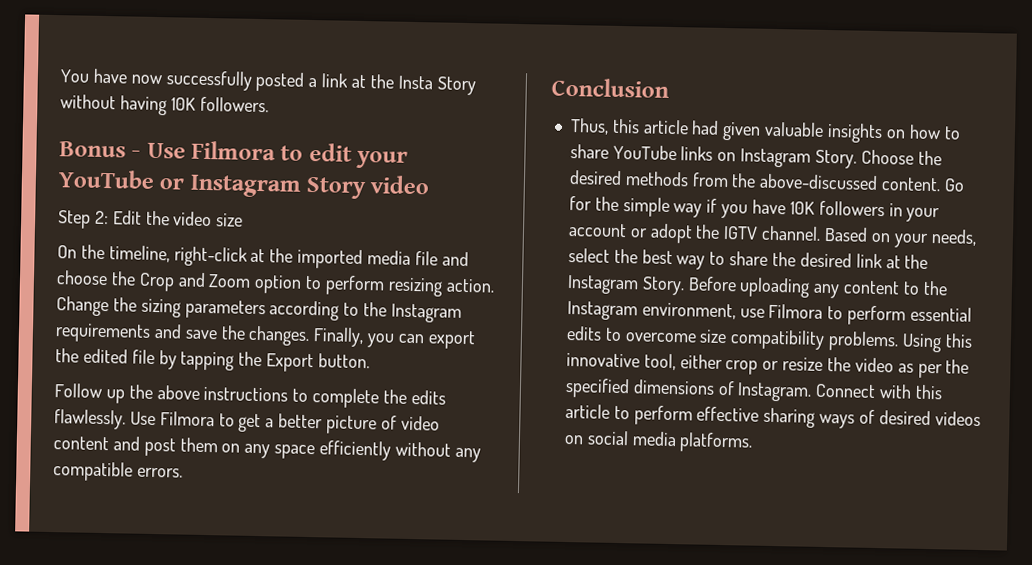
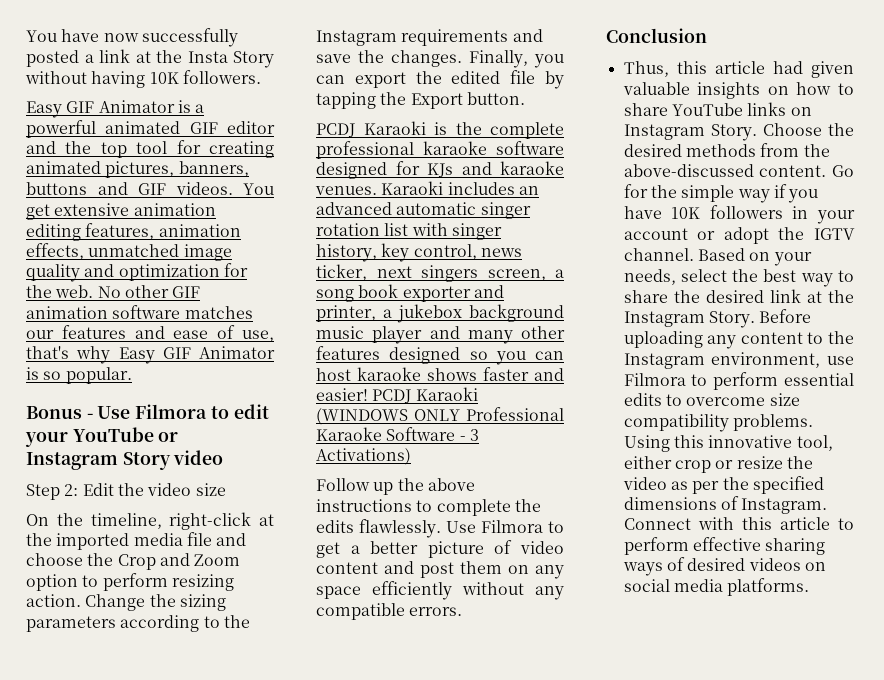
(269, 104) none -> [26,100,205,118] [26,120,275,138] [26,140,274,158] [26,161,249,178] [26,182,274,195] [26,203,216,220] [26,223,241,241] [26,243,232,261] [26,263,248,282] [26,285,201,298] [26,305,253,319] [26,325,274,342] [26,346,275,364] [26,367,132,384] // Easy GIF Animator is a powerful animated GIF editor and the top tool for creating animated pictures, banners, buttons and GIF videos. You get extensive animation editing features, animation effects, unmatched image quality and optimization for the web. No other GIF animation software matches our features and ease of use, that's why Easy GIF Animator is so popular.
(371, 361) none -> [316,121,564,139] [316,141,564,159] [316,161,564,179] [315,181,539,195] [316,202,531,219] [316,223,502,240] [316,243,522,262] [316,264,564,282] [316,284,504,302] [316,304,564,323] [316,326,565,344] [316,346,564,365] [316,367,564,381] [316,387,478,404] [316,407,564,425] [316,427,479,441] [316,448,411,465] // PCDJ Karaoki is the complete professional karaoke software designed for KJs and karaoke venues. Karaoki includes an advanced automatic singer rotation list with singer history, key control, news ticker, next singers screen, a song book exporter and printer, a jukebox background music player and many other features designed so you can host karaoke shows faster and easier! PCDJ Karaoki (WINDOWS ONLY Professional Karaoke Software - 3 Activations)

